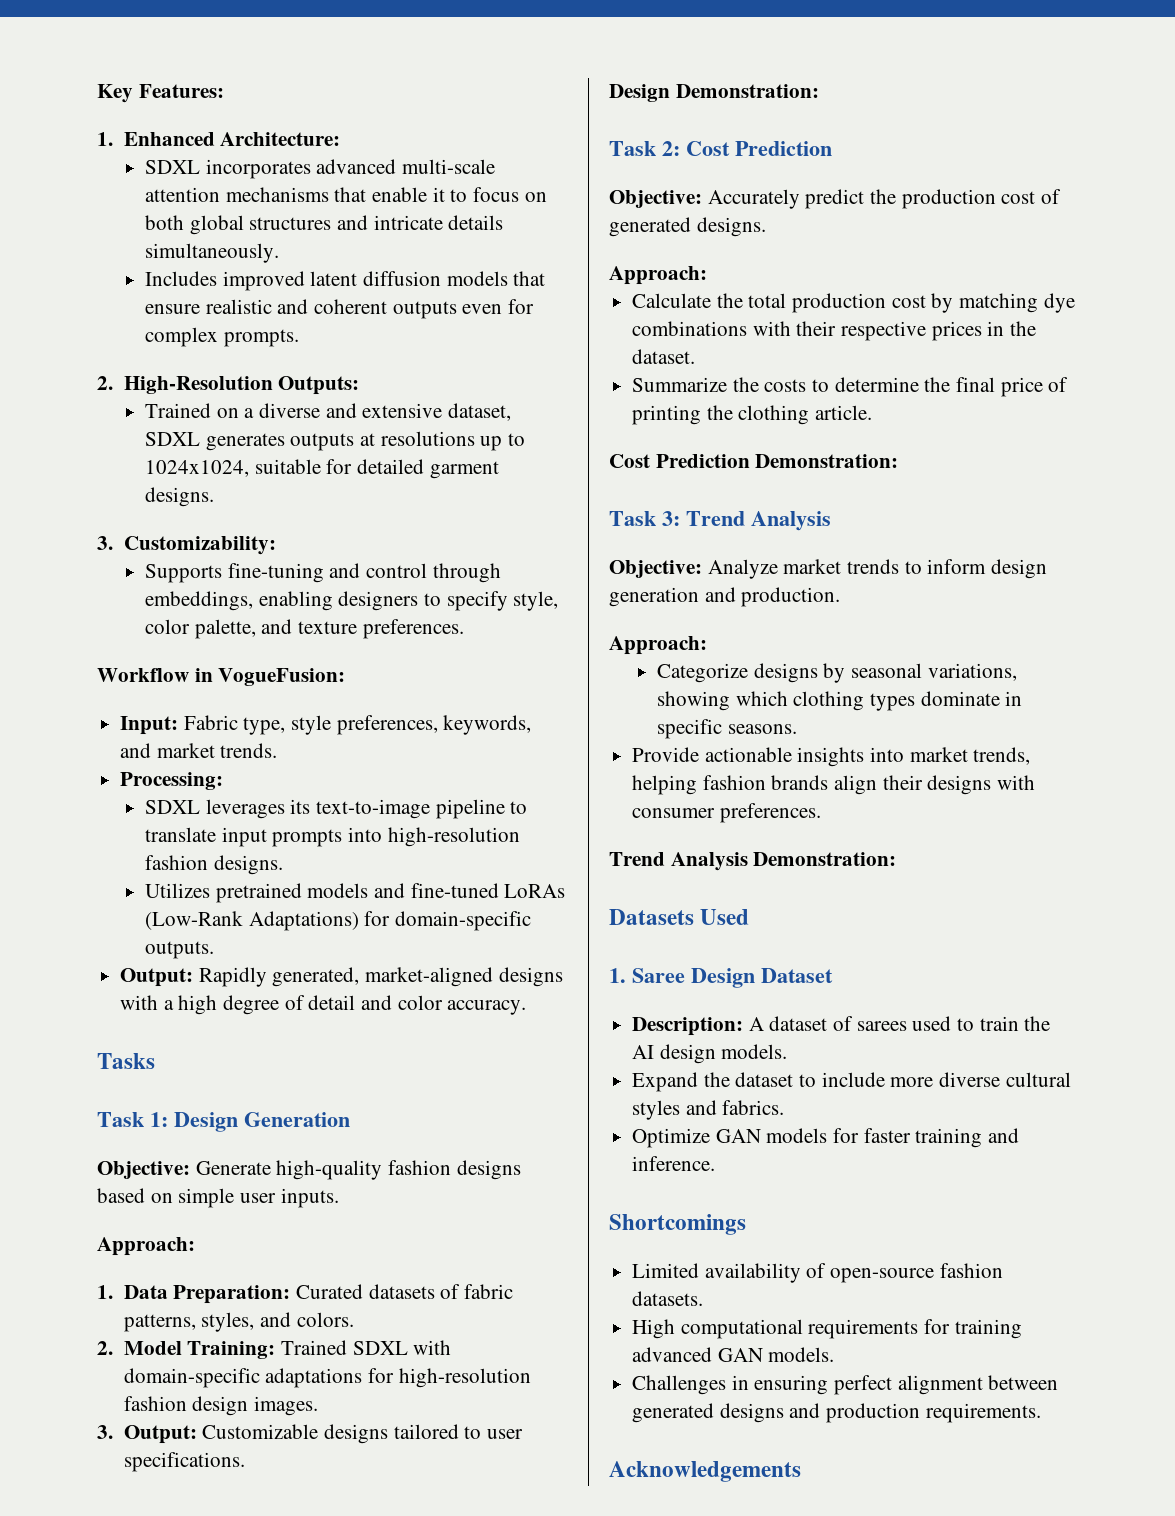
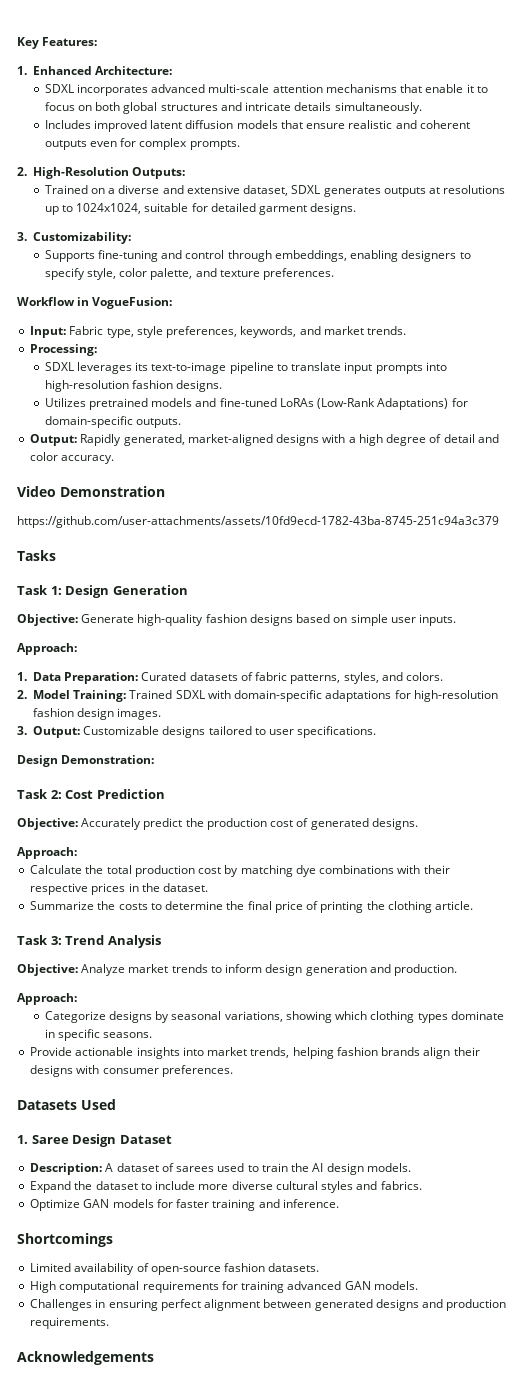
(527, 1007) none -> [17,486,165,497] [17,516,499,528] // Video Demonstration // https://github.com/user-attachments/assets/10fd9ecd-1782-43ba-8745-251c94a3c379
[609,454,899,468] // Cost Prediction Demonstration: -> (474, 905) none
[609,852,897,871] // Trend Analysis Demonstration: -> (233, 1071) none

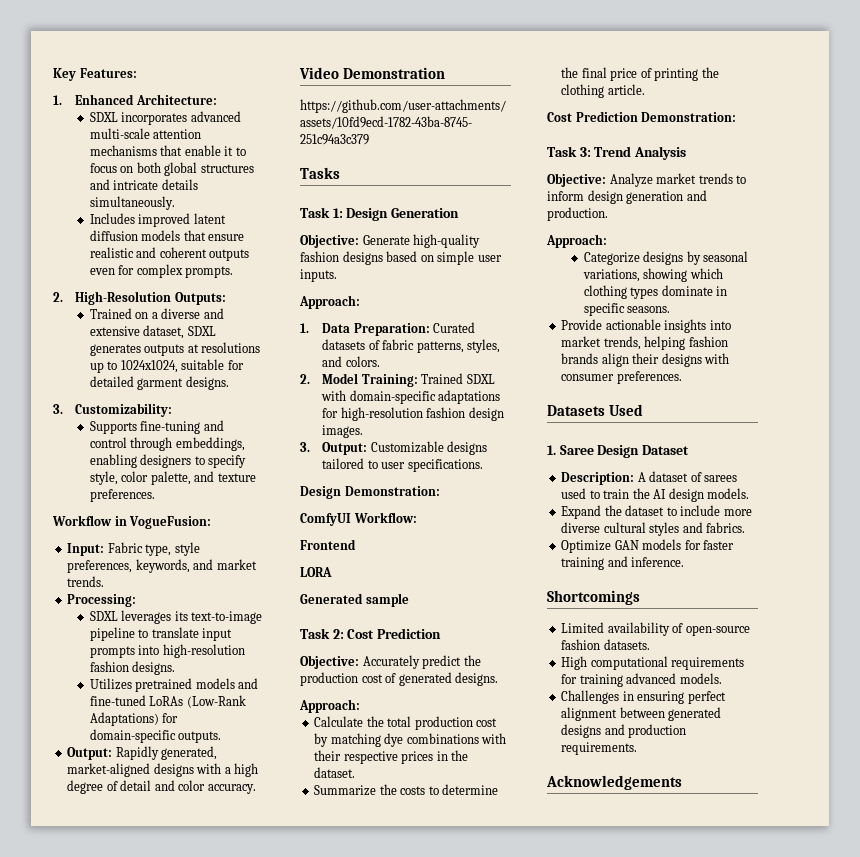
(155, 759) none -> [300,512,417,526] [300,539,356,550] [300,567,332,577] [300,593,409,607] // ComfyUI Workflow: // Frontend // LORA // Generated sample
(474, 905) none -> [547,111,737,122] // Cost Prediction Demonstration:
[344,1281,371,1290] GAN -> (677, 678) none

